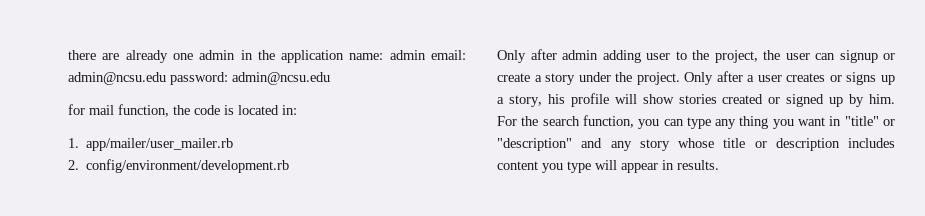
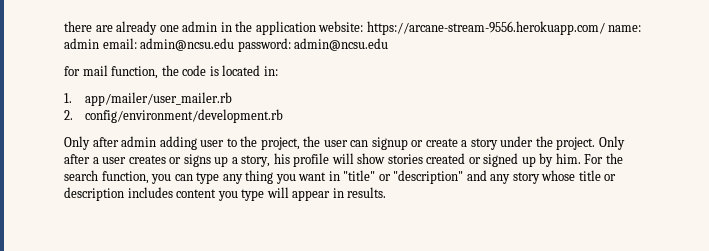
(345, 56) none -> [318,21,605,35] website: https://arcane-stream-9556.herokuapp.com/

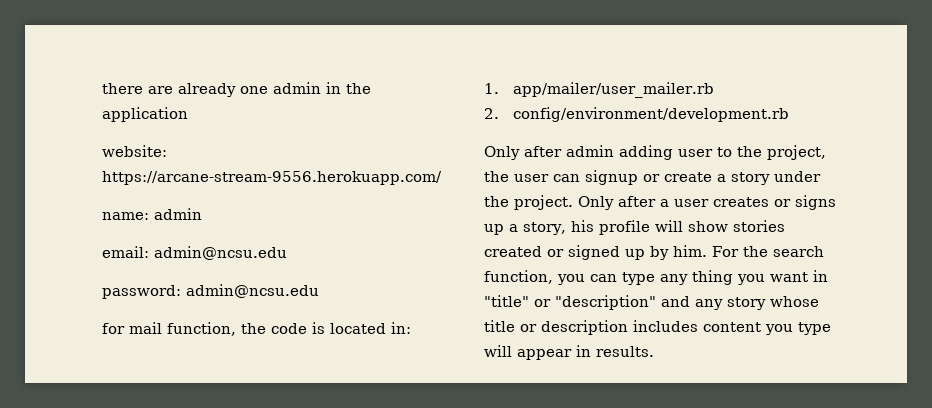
(316, 28) none -> (188, 114) //
(605, 28) none -> (442, 178) //
(99, 43) none -> (202, 214) //
(235, 44) none -> (287, 253) //

